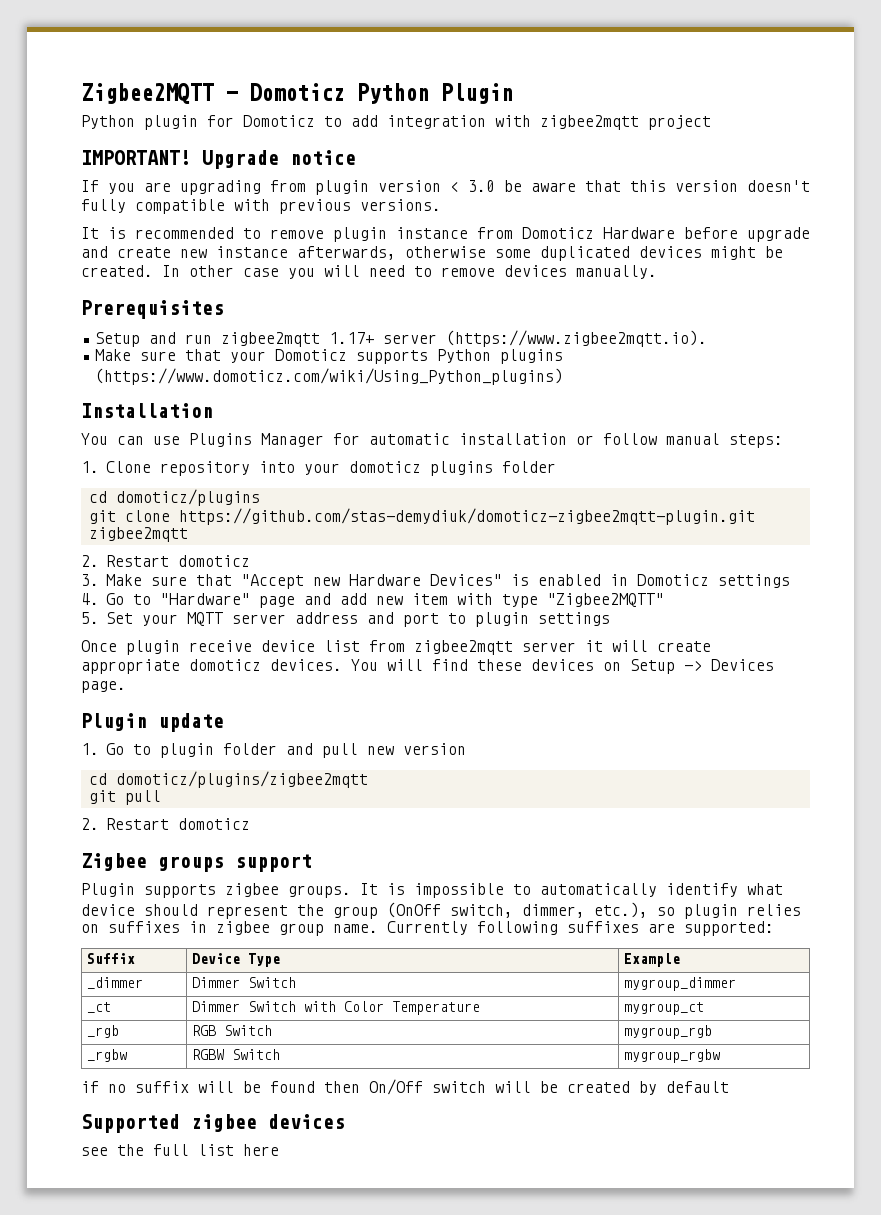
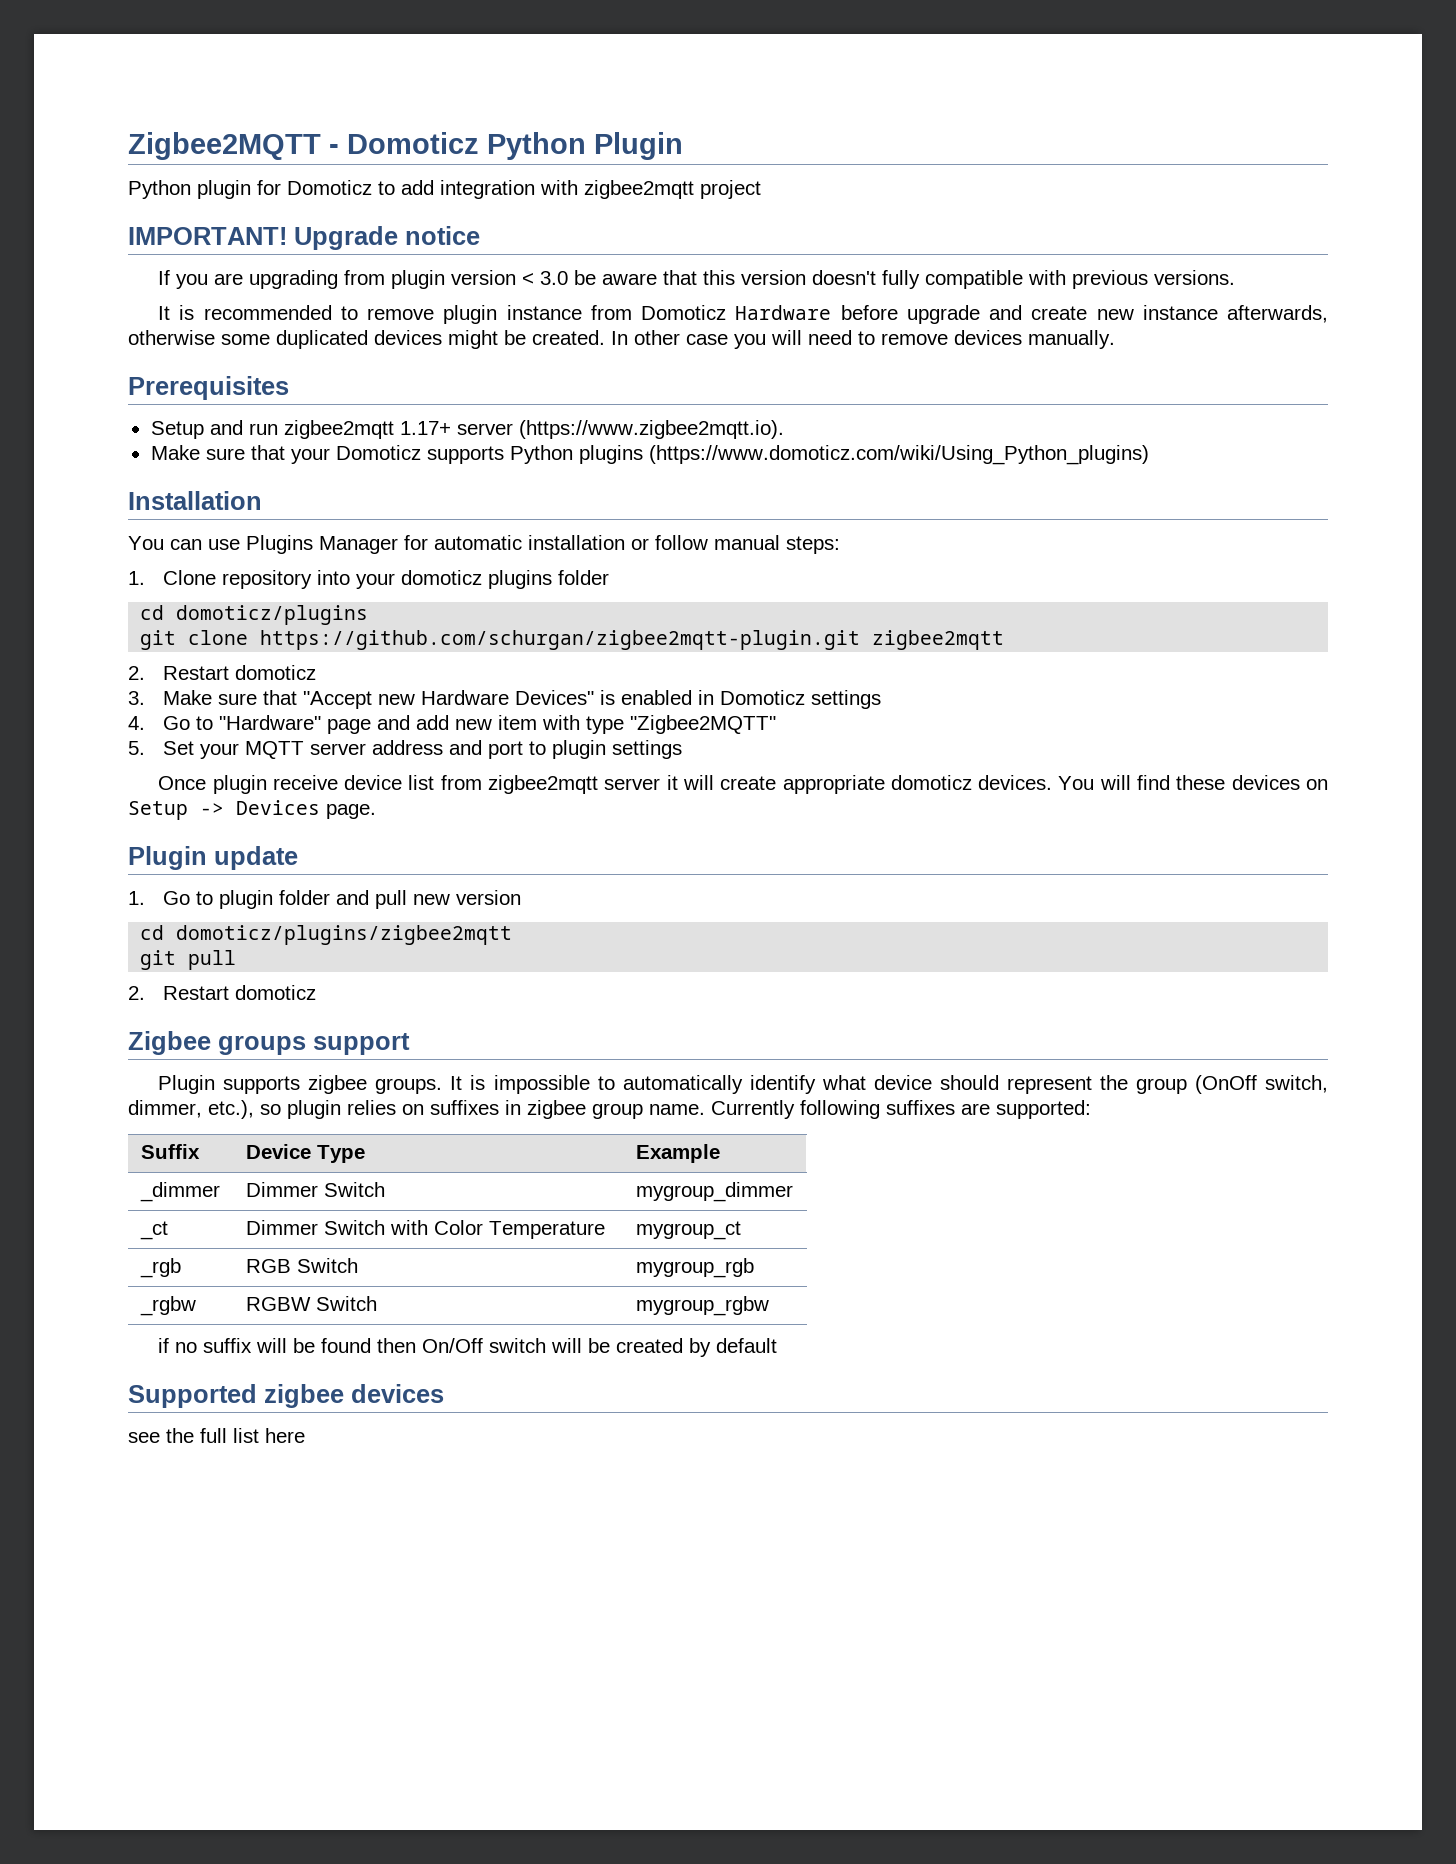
[178,508,755,525] https://github.com/stas-demydiuk/domoticz-zigbee2mqtt-plugin.git -> [260,630,861,650] https://github.com/schurgan/zigbee2mqtt-plugin.git

